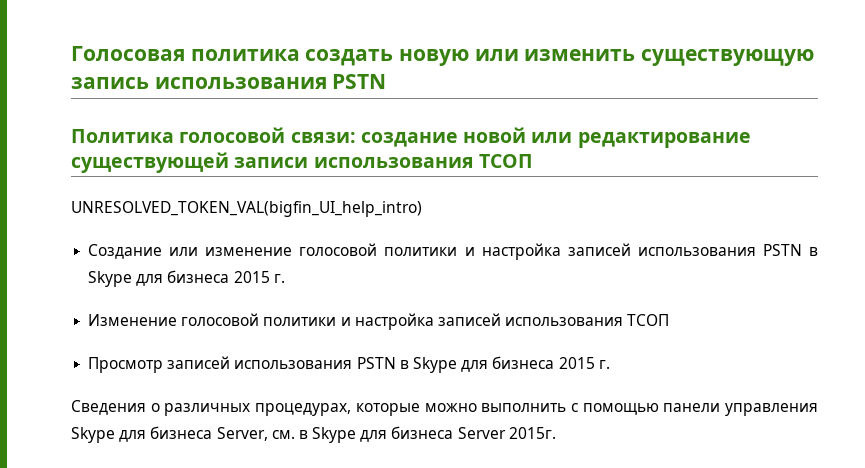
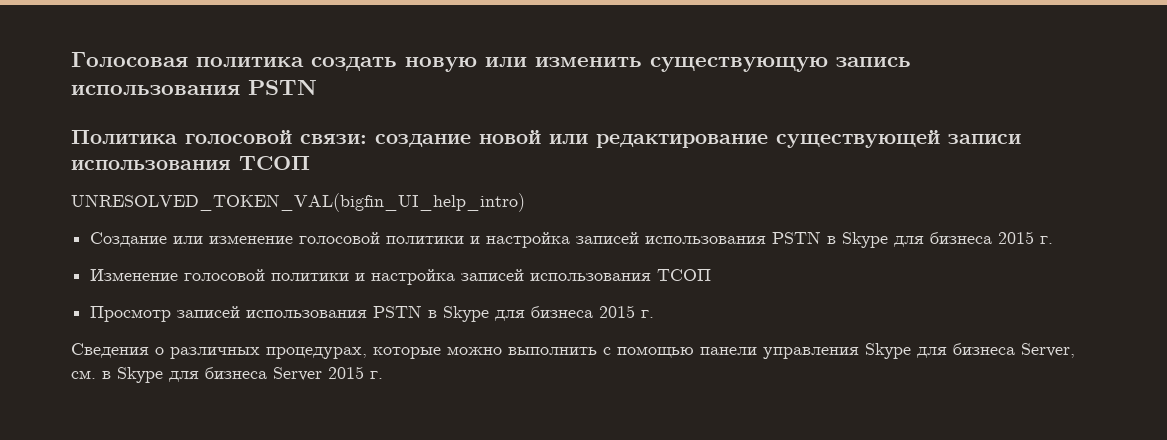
[508,427,556,439] 2015г. -> [328,366,383,379] 2015 г.

